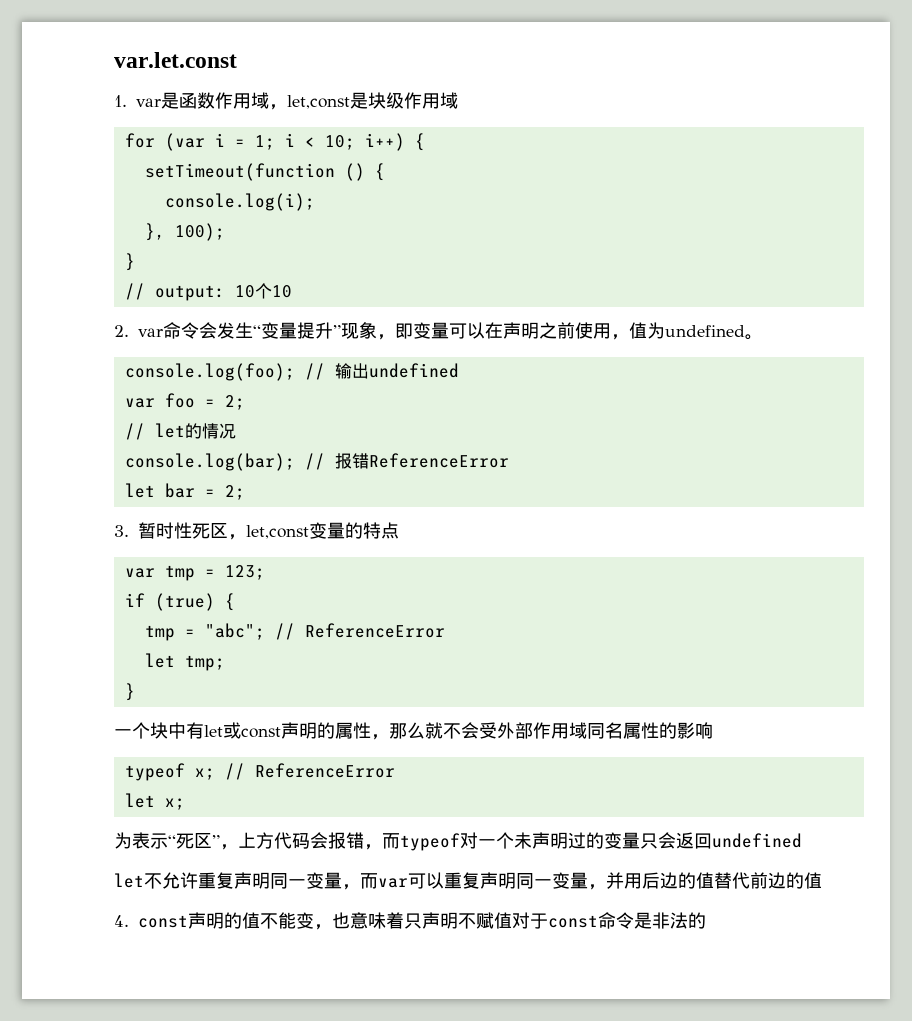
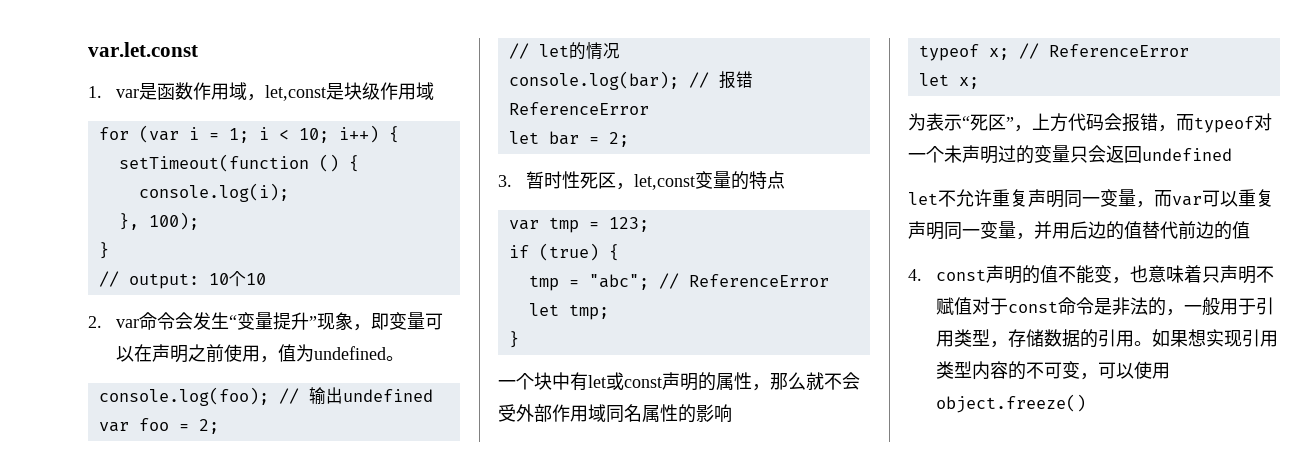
(706, 920) none -> [1165,297,1274,316] [935,329,1278,348] [935,361,1170,380] [935,394,1086,413] ，一般用于引用类型，存储数据的引用。如果想实现引用类型内容的不可变，可以使用object.freeze()

